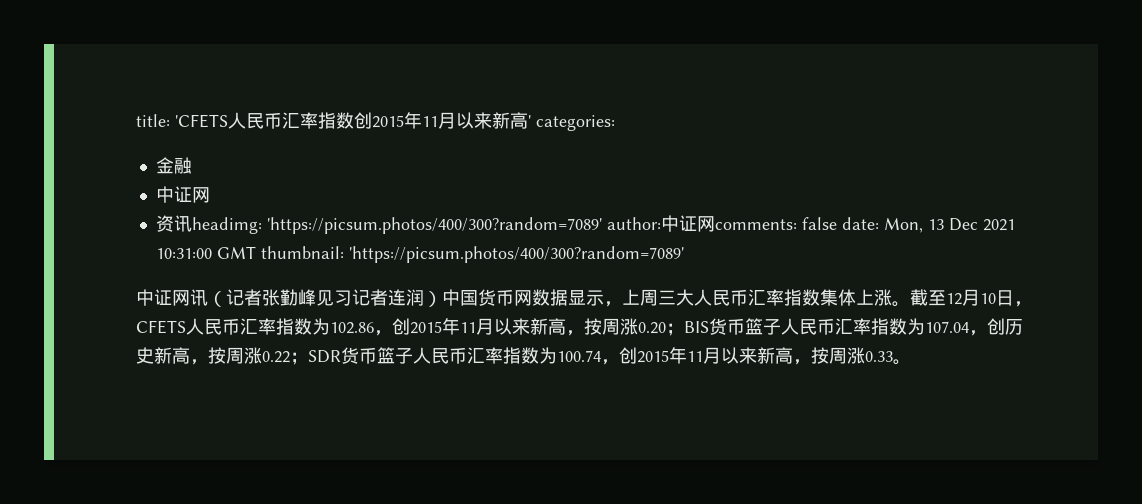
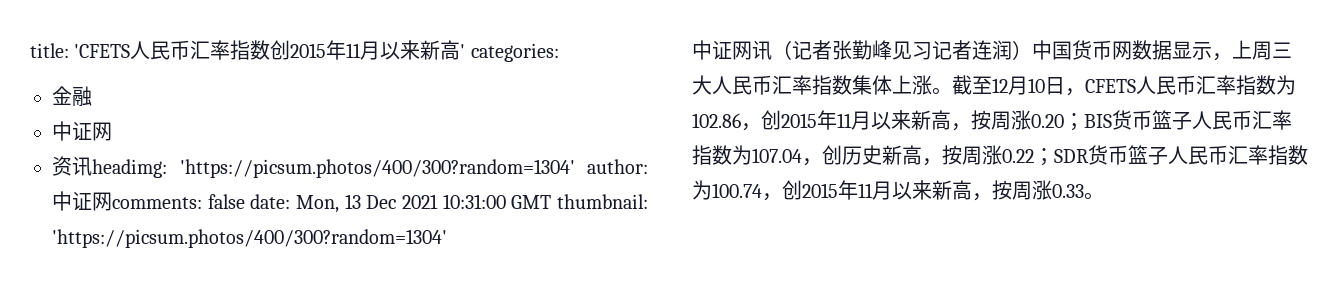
[266,217,602,234] 'https://picsum.photos/400/300?random=7089' -> [179,159,575,178] 'https://picsum.photos/400/300?random=1304'
[348,246,684,263] 'https://picsum.photos/400/300?random=7089' -> [52,229,447,248] 'https://picsum.photos/400/300?random=1304'

